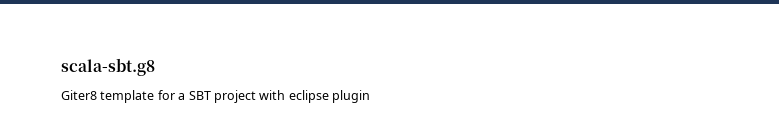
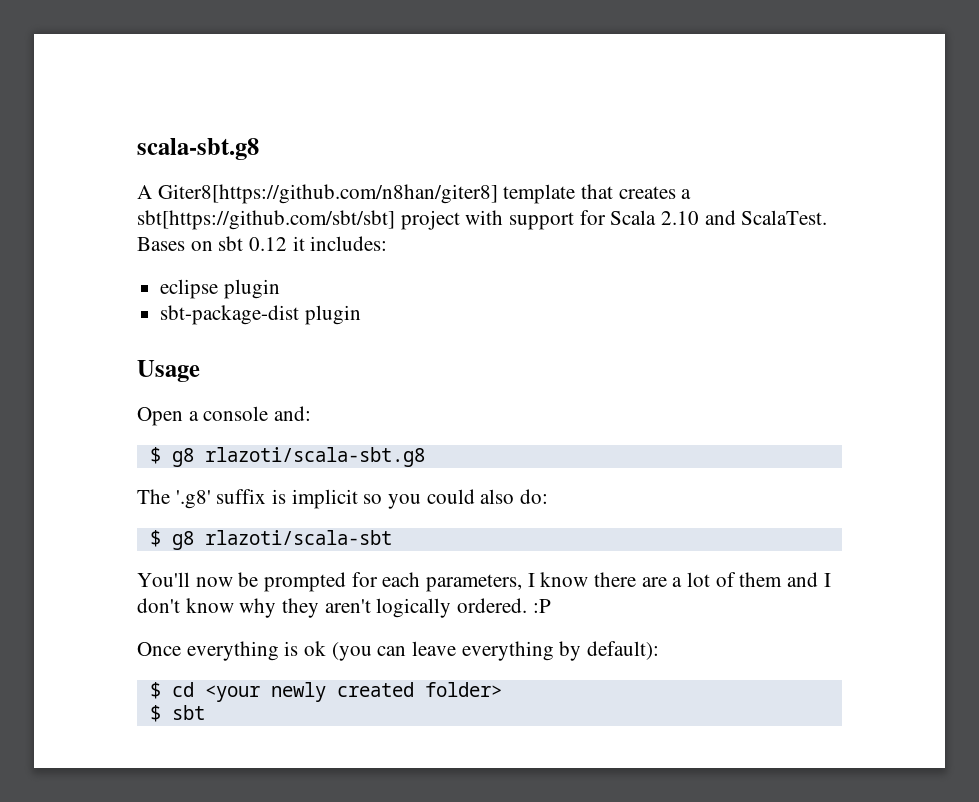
[61,90,370,103] Giter8 template for a SBT project with eclipse plugin -> [137,184,692,204] [137,210,828,230] [137,236,388,251] [160,279,280,299] [160,305,361,325] [137,360,200,382] [137,406,312,426] [149,447,425,467] [137,489,549,509] [149,530,392,550] [137,572,831,592] [137,598,551,618] [137,641,660,661] [149,682,502,702] [149,705,205,722] A Giter8[https://github.com/n8han/giter8] template that creates a sbt[https://github.com/sbt/sbt] project with support for Scala 2.10 and ScalaTest. Bases on sbt 0.12 it includes: // eclipse plugin // sbt-package-dist plugin // Usage // Open a console and: // $ g8 rlazoti/scala-sbt.g8 // The '.g8' suffix is implicit so you could also do: // $ g8 rlazoti/scala-sbt // You'll now be prompted for each parameters, I know there are a lot of them and I don't know why they aren't logically ordered. :P // Once everything is ok (you can leave everything by default): // $ cd <your newly created folder> // $ sbt

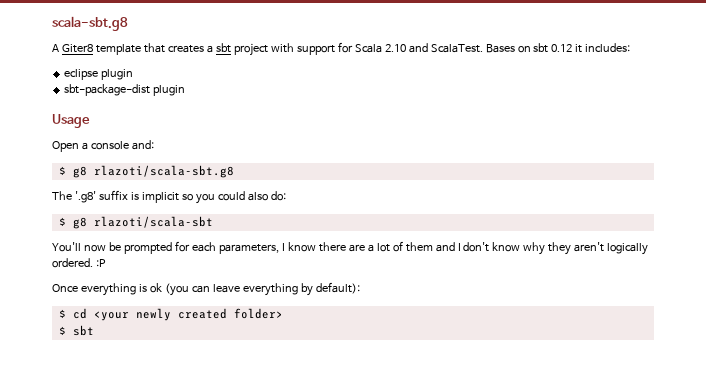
[157,184,498,204] Giter8[https://github.com/n8han/giter8] -> [61,44,93,53] Giter8
[137,210,395,230] sbt[https://github.com/sbt/sbt] -> [215,43,231,53] sbt

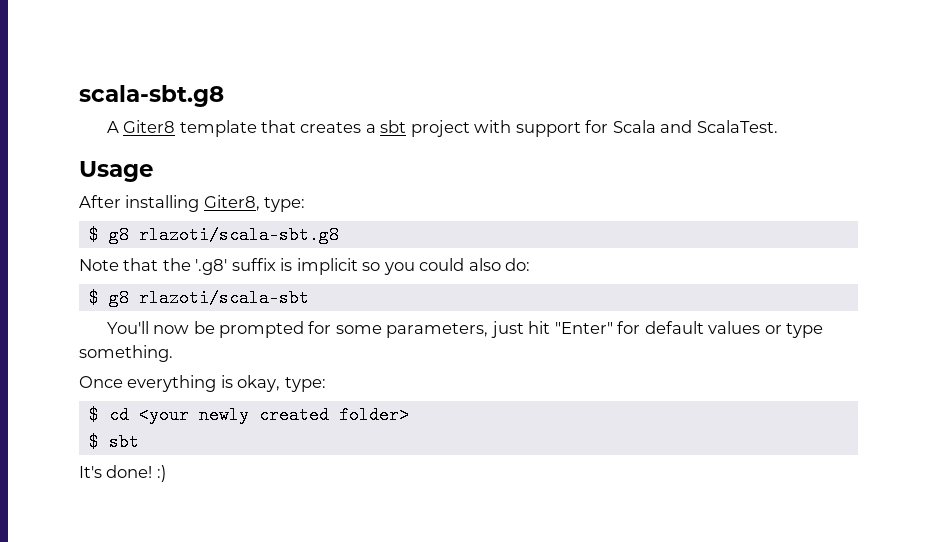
[384,44,406,52] 2.10 -> (656, 126) none
[485,43,631,53] [64,69,134,80] [64,84,186,96] [52,114,90,128] [52,140,154,152] Bases on sbt 0.12 it includes: // eclipse plugin // sbt-package-dist plugin // Usage // Open a console and: -> [79,161,154,182] [79,195,306,212] // Usage // After installing Giter8, type:
[52,191,72,200] The -> [79,258,191,271] Note that the
[191,241,649,255] [52,258,106,268] [52,282,360,296] each parameters, I know there are a lot of them and I don't know why they aren't logically ordered. :P // Once everything is ok (you can leave everything by default): -> [335,321,823,338] [79,345,173,362] [79,375,326,392] some parameters, just hit "Enter" for default values or type something. // Once everything is okay, type:
(94, 330) none -> [79,465,166,482] // It's done! :)

